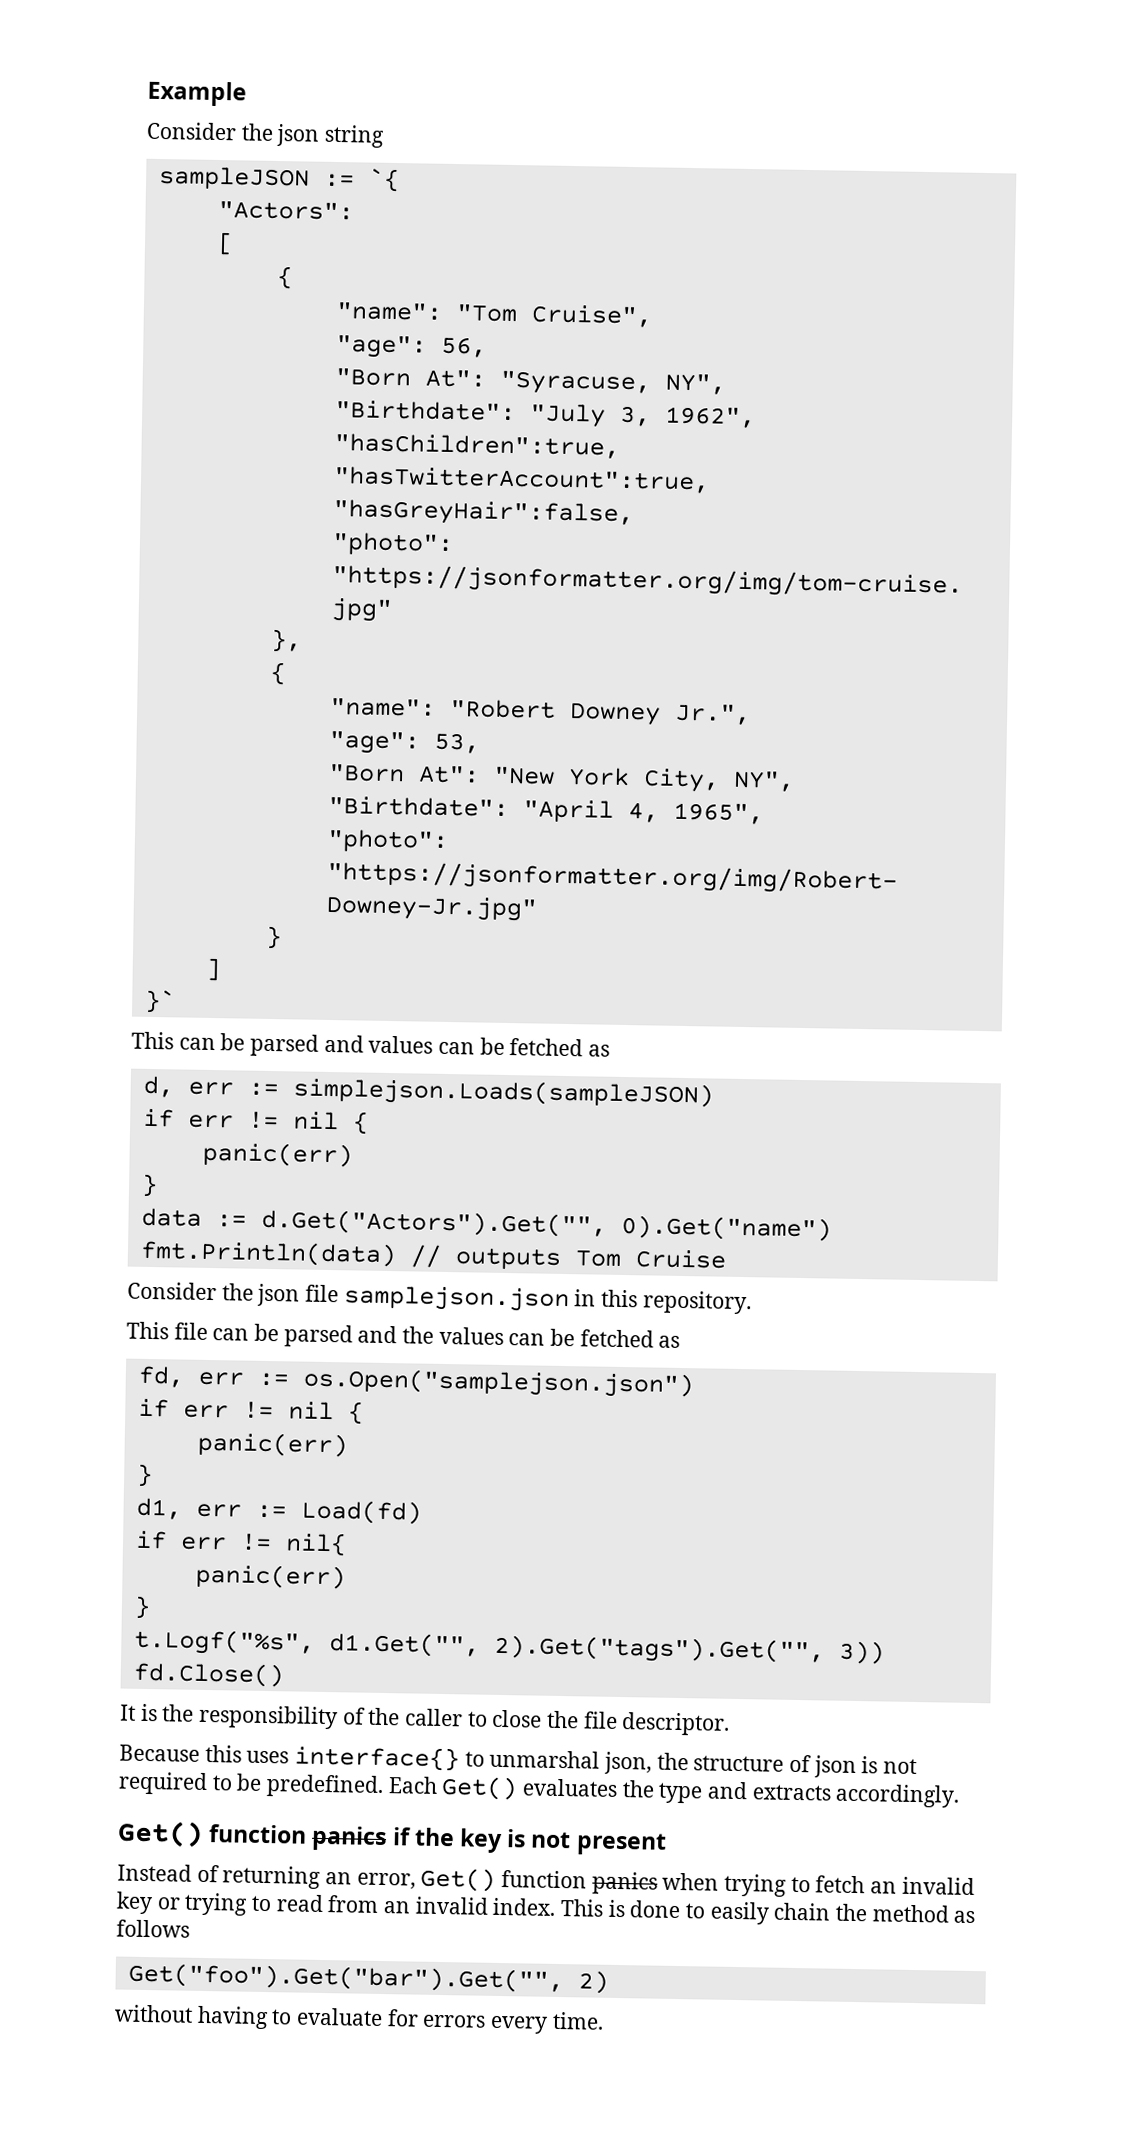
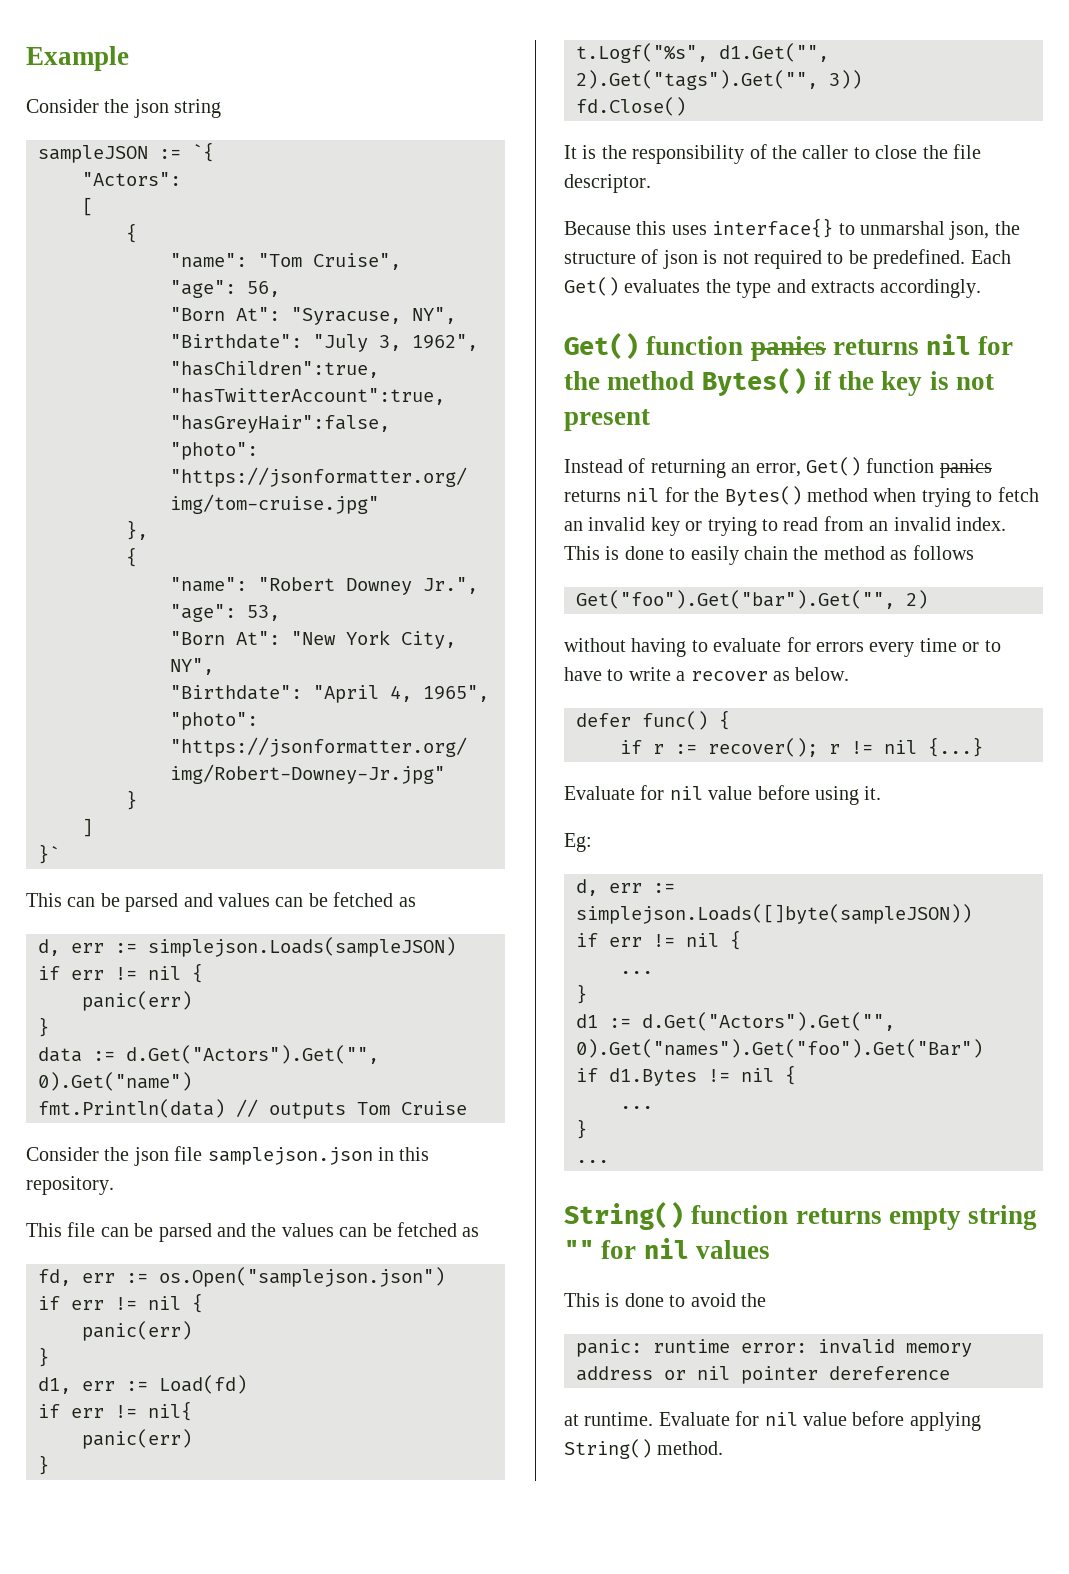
(388, 1838) none -> [832,334,1014,355] [564,368,807,396] returns nil for the method Bytes()
(658, 1883) none -> [564,486,868,506] returns nil for the Bytes() method
[551,2011,604,2030] time. -> [919,638,1001,652] [564,667,850,681] [576,710,730,730] [620,737,983,757] [564,785,882,805] [564,833,592,852] [576,879,675,896] [576,904,972,924] [576,930,741,950] [620,971,653,974] [576,984,587,1004] [576,1012,895,1031] [576,1039,983,1058] [576,1065,796,1086] [620,1106,653,1109] [576,1119,587,1139] [576,1160,609,1163] [564,1202,1038,1230] [564,1238,770,1259] [564,1293,766,1307] [576,1339,972,1357] [576,1366,950,1384] [564,1411,981,1431] [564,1439,724,1459] time or to have to write a recover as below. // defer func() { // if r := recover(); r != nil {...} // Evaluate for nil value before using it. // Eg: // d, err := simplejson.Loads([]byte(sampleJSON)) // if err != nil { // ... // } // d1 := d.Get("Actors").Get("", 0).Get("names").Get("foo").Get("Bar") // if d1.Bytes != nil { // ... // } // ... // String() function returns empty string "" for nil values // This is done to avoid the // panic: runtime error: invalid memory address or nil pointer dereference // at runtime. Evaluate for nil value before applying String() method.

